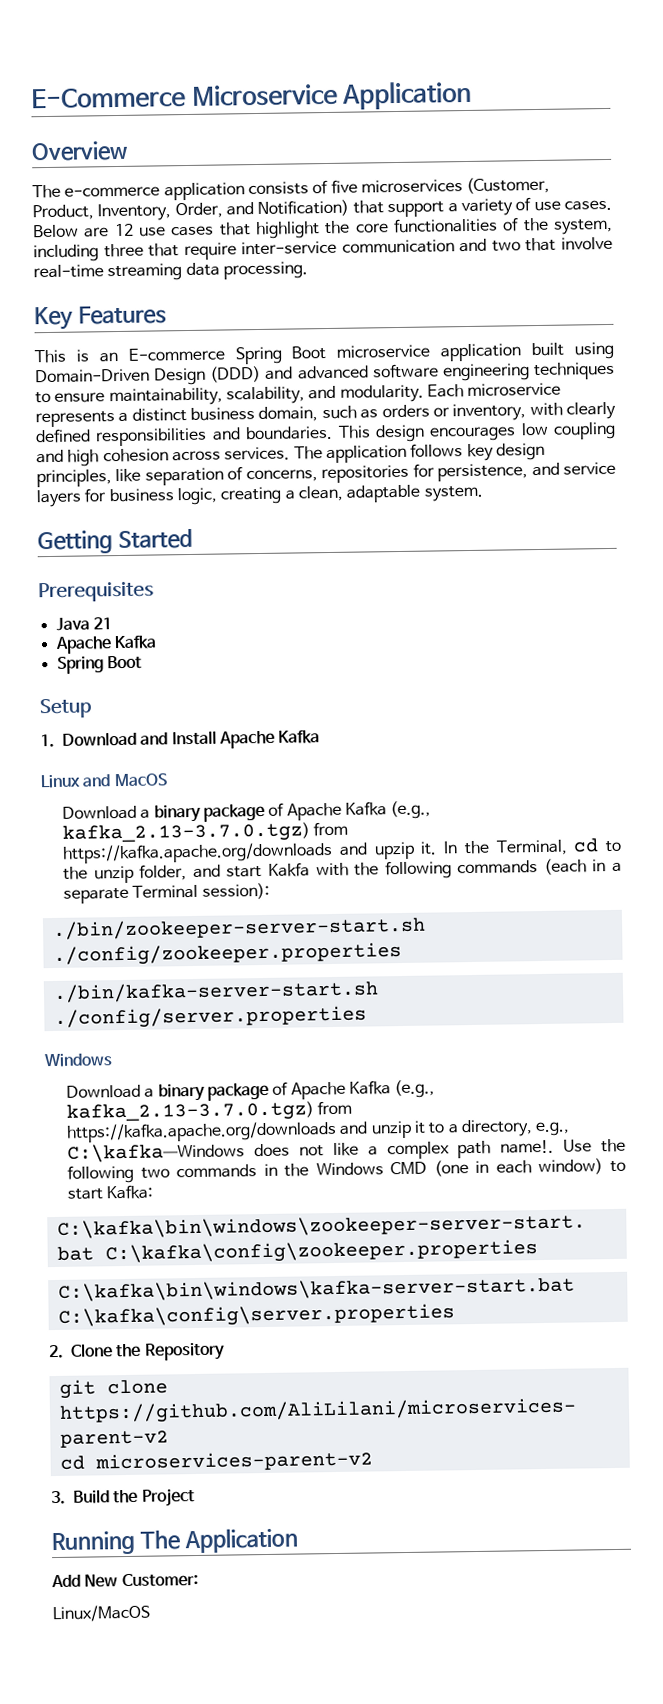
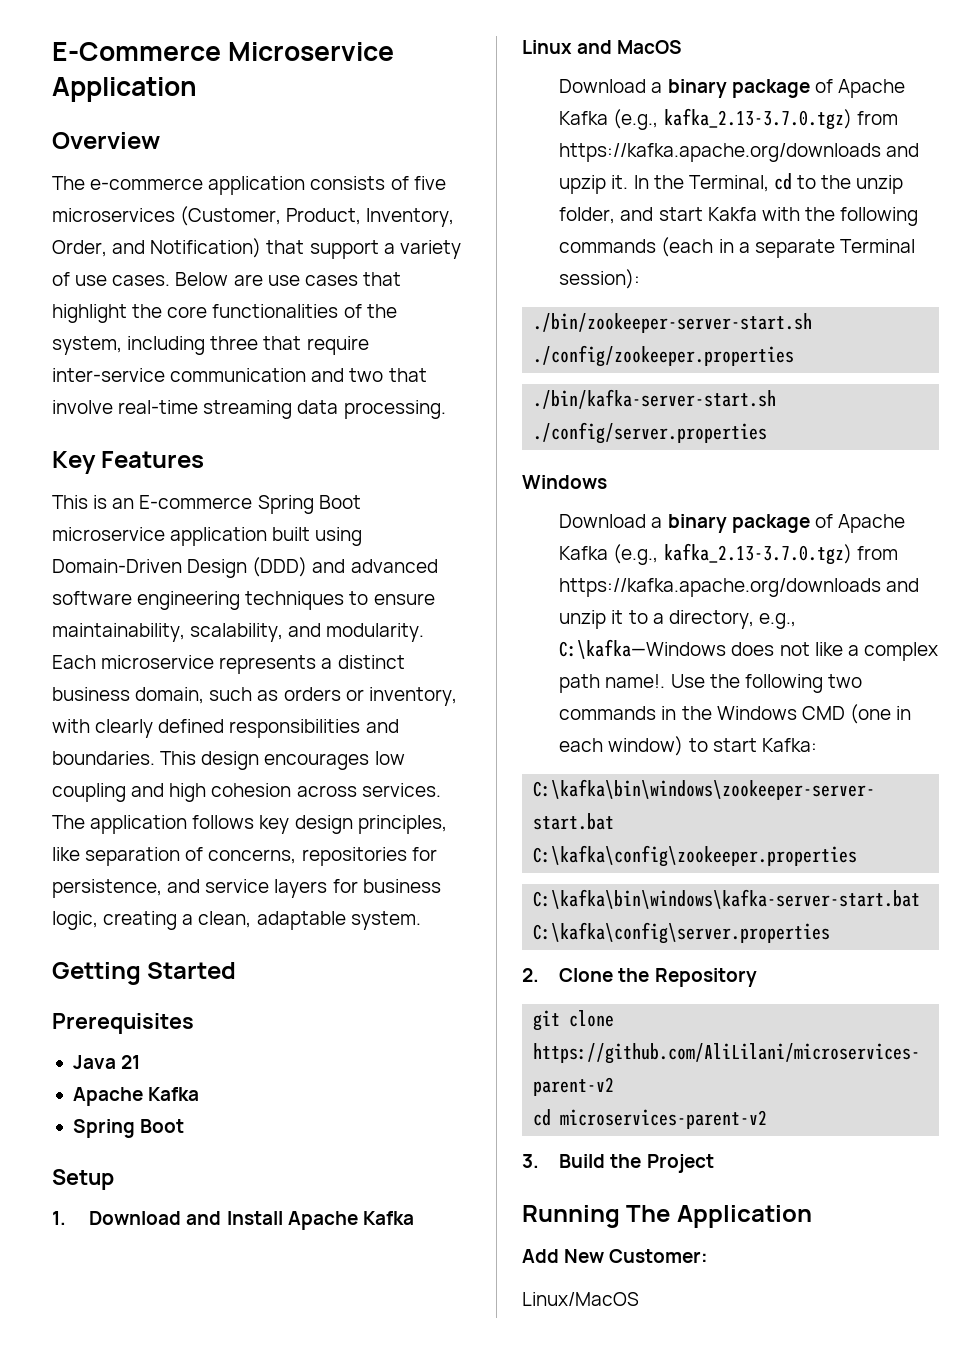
[113,223,134,237] 12 -> (263, 280) none

